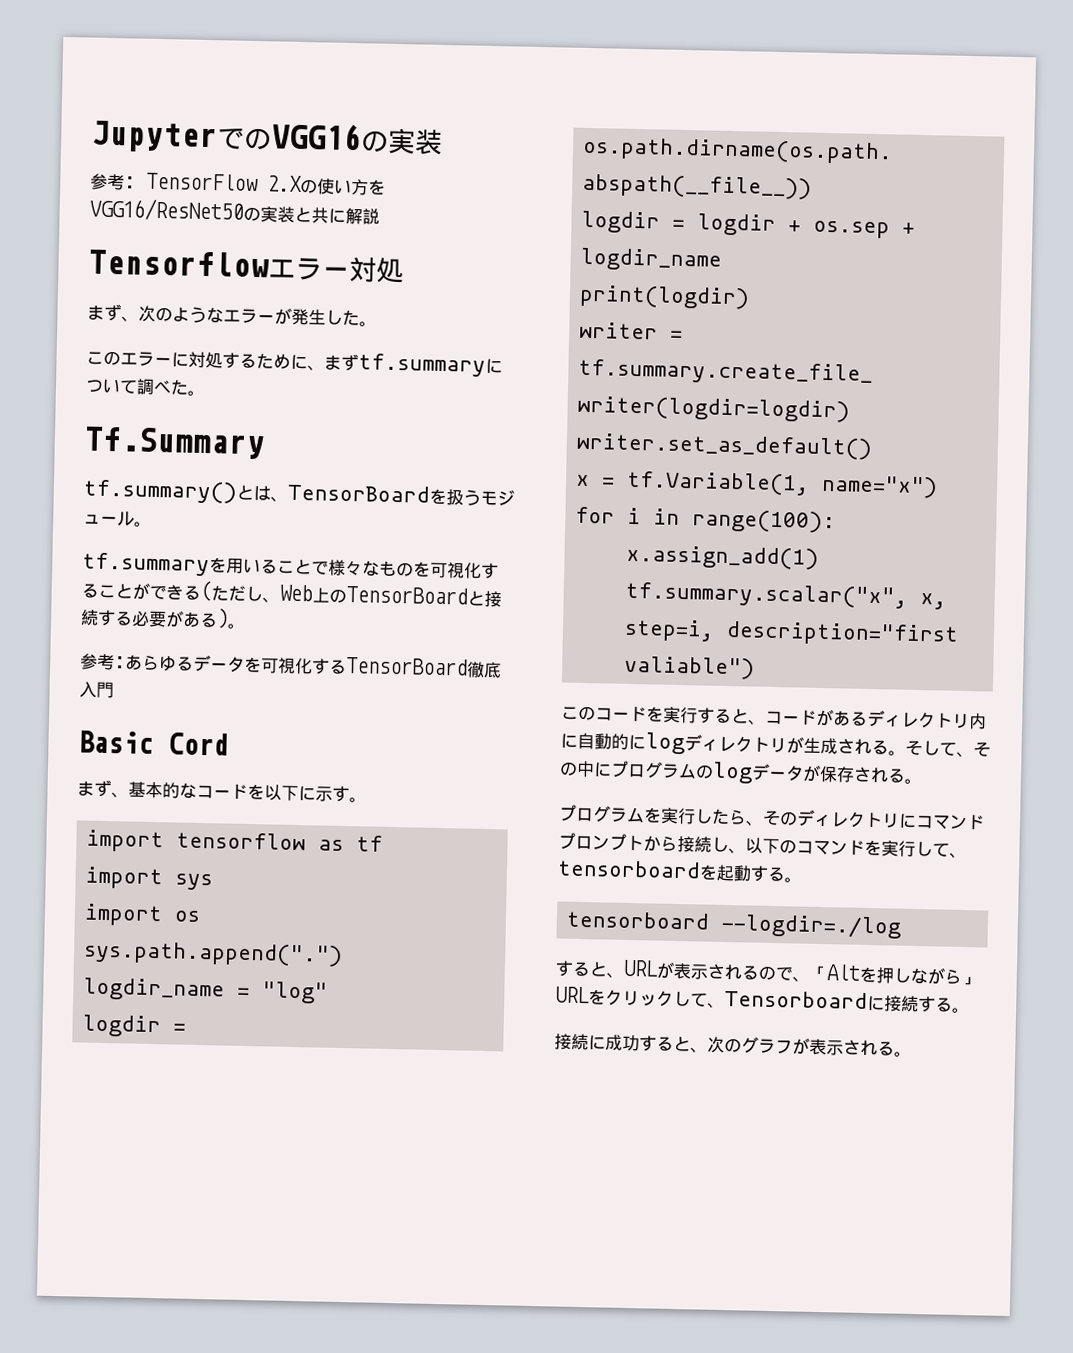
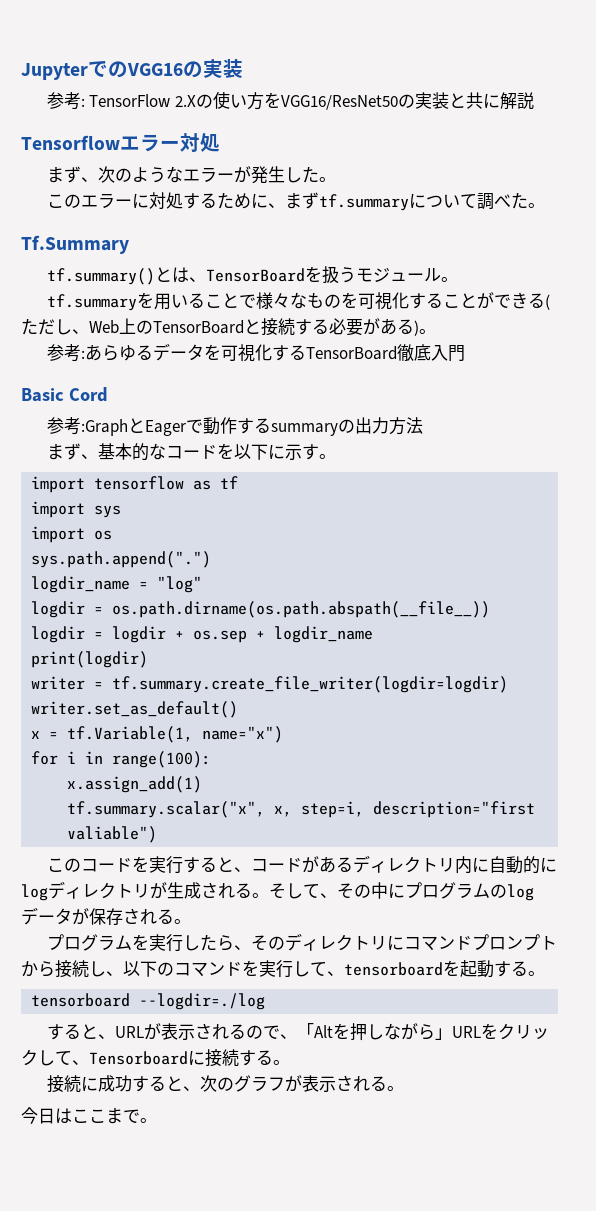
(229, 744) none -> [46,417,423,436] // 参考:GraphとEagerで動作するsummaryの出力方法
(912, 1054) none -> [21,1107,157,1124] // 今日はここまで。

